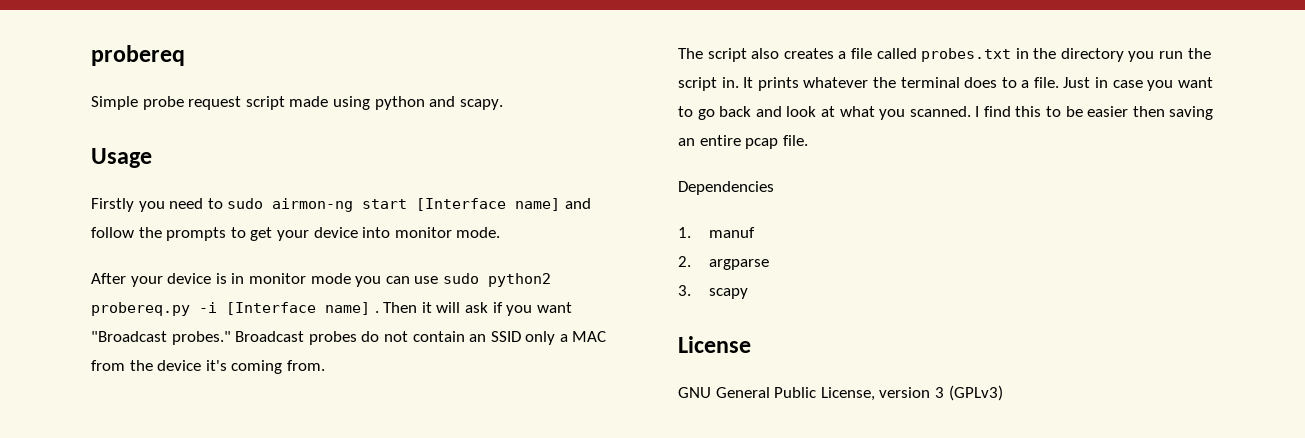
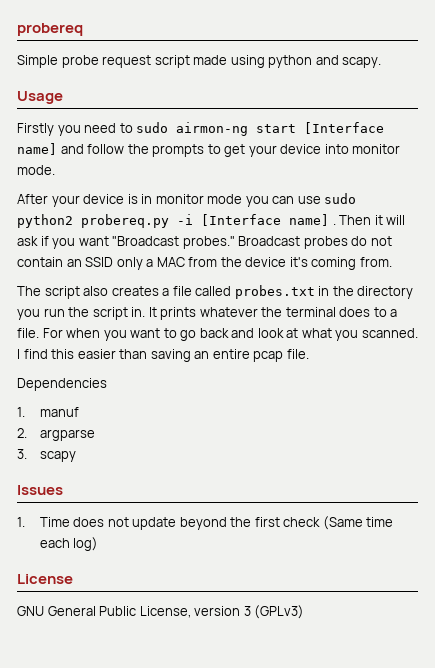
[1063,77,1143,88] Just in case -> [42,328,101,338] For when
[1046,106,1165,117] to be easier then -> [77,349,148,359] easier than
(749, 293) none -> [17,485,63,495] [17,516,394,530] [39,537,99,551] // Issues // 1. Time does not update beyond the first check (Same time each log)

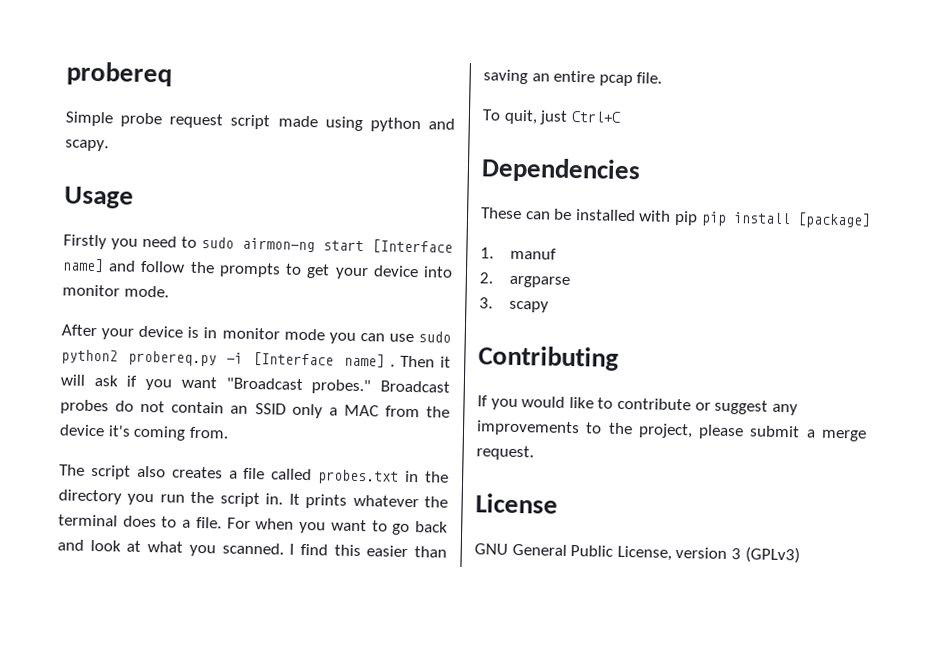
[17,378,107,391] Dependencies -> [482,109,621,125] [481,157,641,184] [481,207,871,229] To quit, just Ctrl+C // Dependencies // These can be installed with pip pip install [package]
[17,485,63,495] [17,516,394,530] [39,537,99,551] Issues // 1. Time does not update beyond the first check (Same time each log) -> [478,345,619,371] [477,395,798,416] [476,420,867,442] [476,445,534,461] Contributing // If you would like to contribute or suggest any improvements to the project, please submit a merge request.

